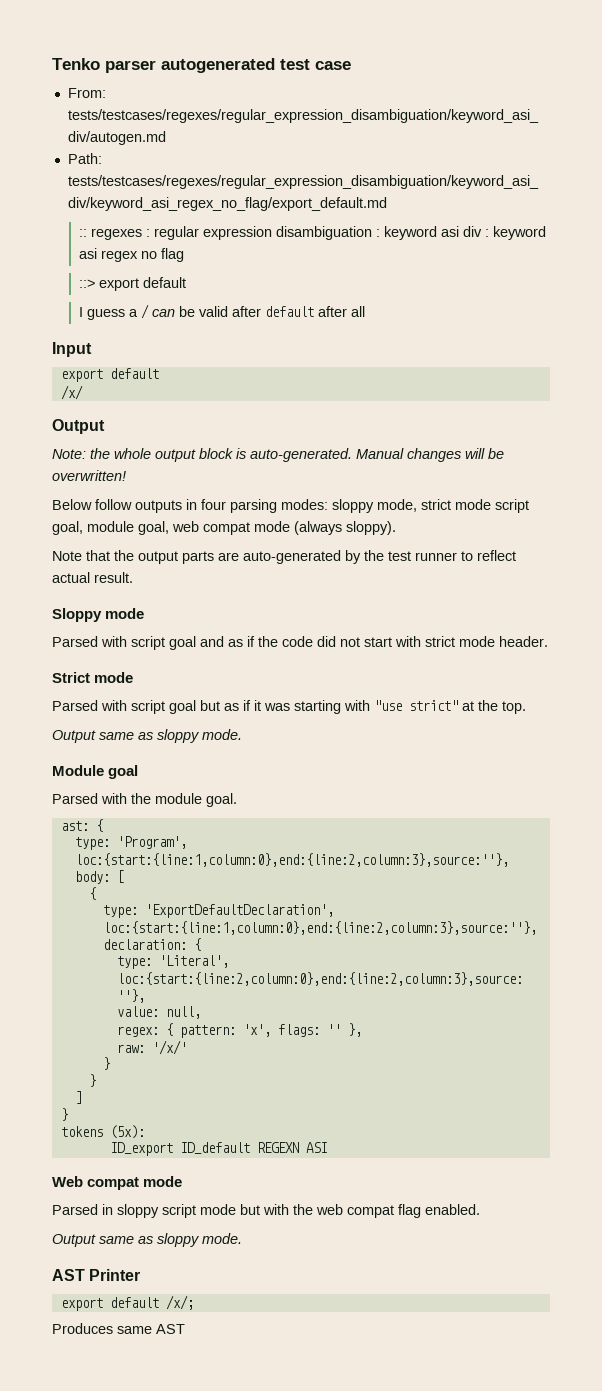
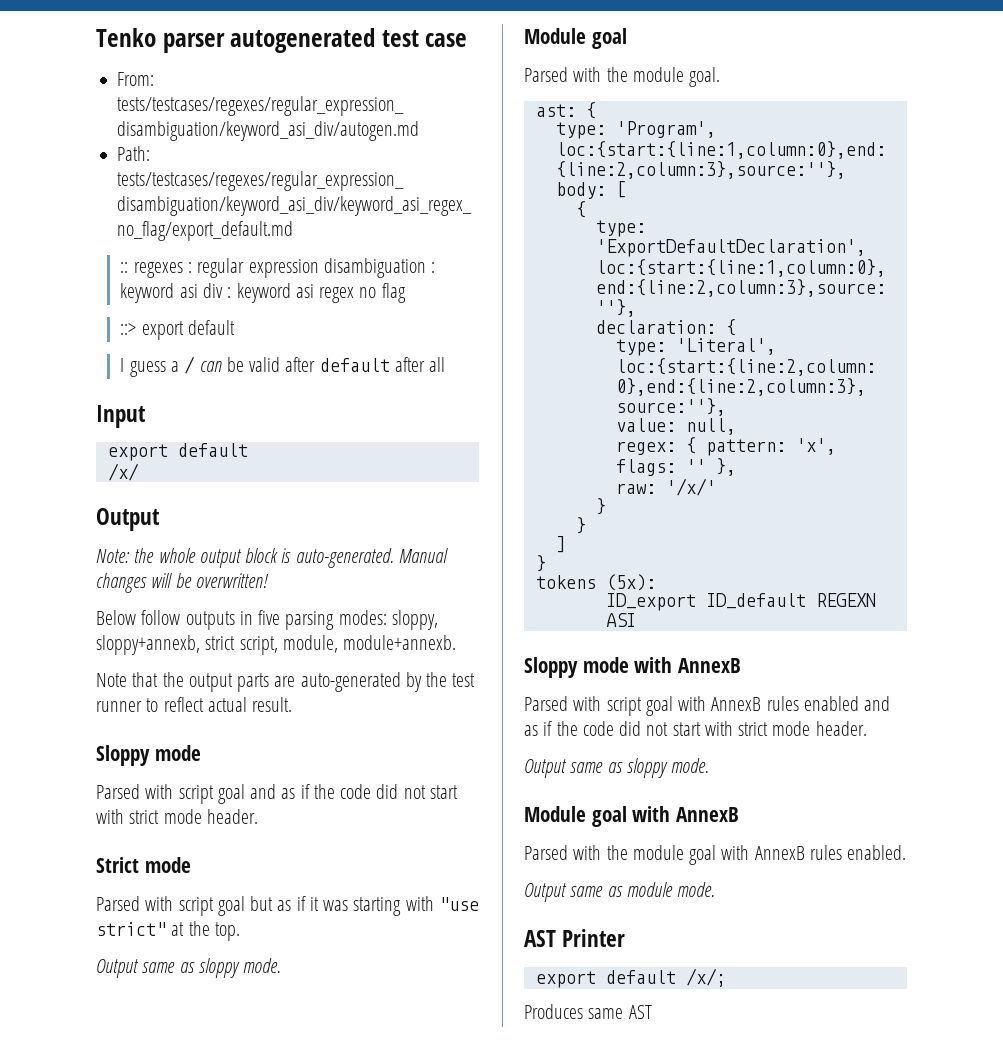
[201,499,226,510] four -> [258,610,281,625] five
[332,499,529,513] [52,521,396,535] sloppy mode, strict mode script goal, module goal, web compat mode (always sloppy). -> [391,610,438,630] [96,635,457,655] sloppy, sloppy+annexb, strict script, module, module+annexb.
[52,1176,183,1190] [52,1204,421,1218] Web compat mode // Parsed in sloppy script mode but with the web compat flag -> [524,657,742,678] [524,696,891,716] [524,721,867,736] [524,758,710,778] [524,806,740,827] [524,845,842,865] Sloppy mode with AnnexB // Parsed with script goal with AnnexB rules enabled and as if the code did not start with strict mode header. // Output same as sloppy mode. // Module goal with AnnexB // Parsed with the module goal with AnnexB rules
[157,1233,199,1247] sloppy -> [626,882,673,897] module

